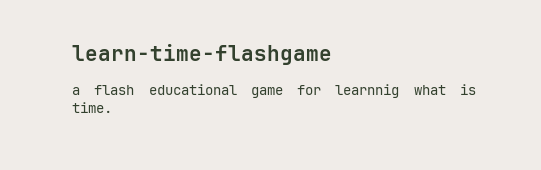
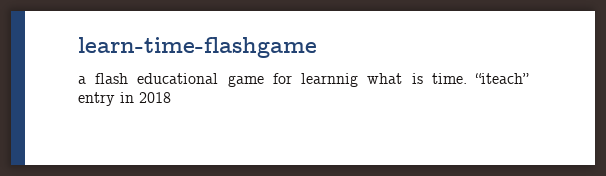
(112, 107) none -> [475,73,529,84] [78,92,171,106] “iteach” entry in 2018

